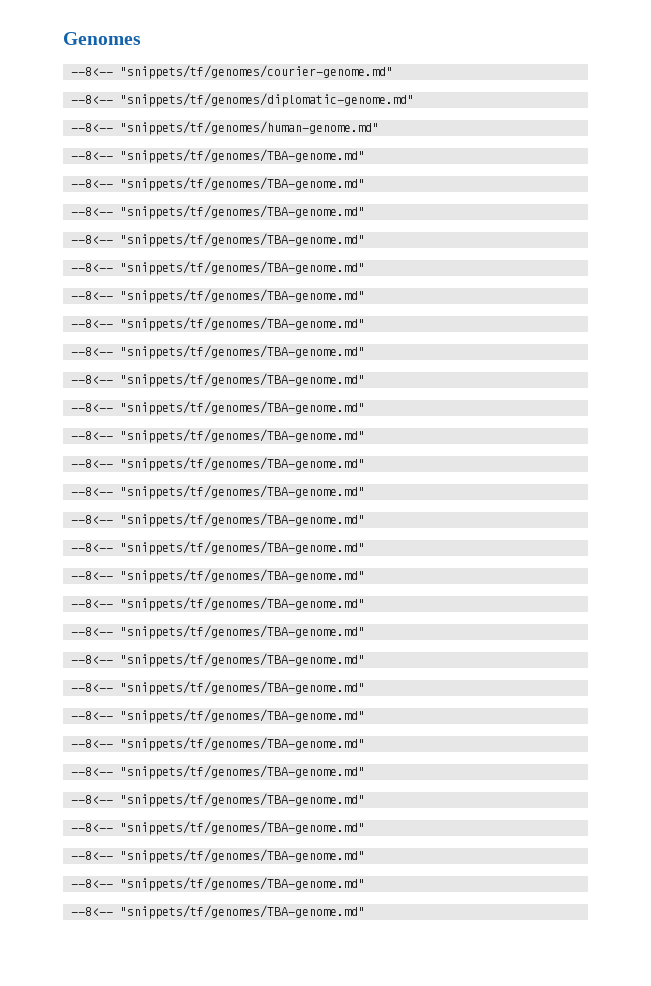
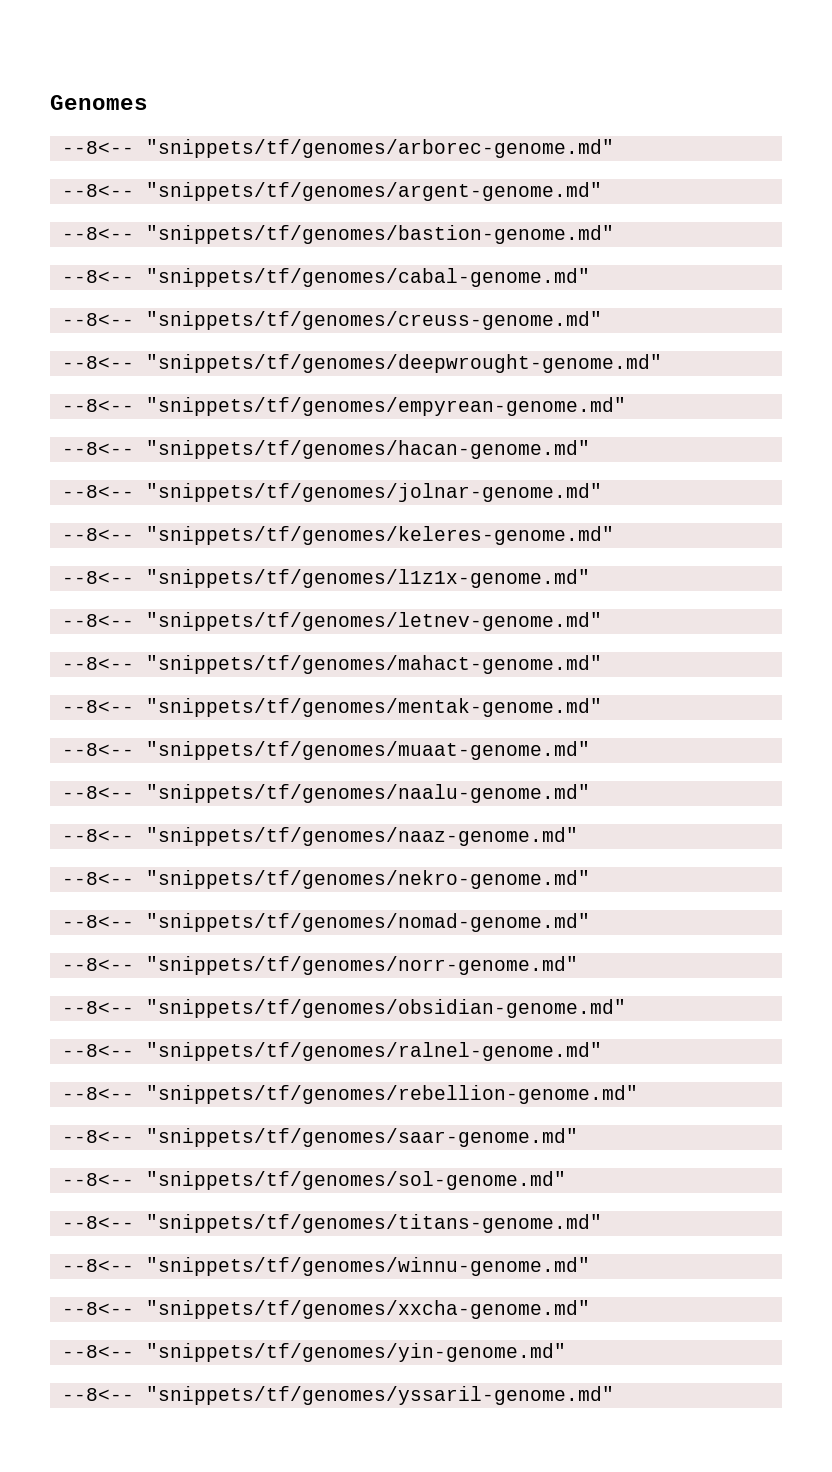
[120,65,394,79] [71,93,415,107] [71,121,380,135] [71,149,366,163] [71,177,366,191] [71,205,366,219] [71,233,366,247] [71,261,366,275] [71,289,366,303] [71,317,366,331] [71,345,366,359] [71,373,366,387] [71,401,366,415] [71,429,366,443] [71,457,366,471] [71,485,366,499] [71,513,366,527] [71,541,366,555] [71,569,366,583] [71,597,366,611] [71,625,366,639] [71,653,366,667] [71,681,366,695] [71,709,366,723] [71,737,366,751] [71,765,366,779] [71,793,366,807] [71,821,366,835] [71,849,366,863] [71,877,366,891] [71,905,366,919] "snippets/tf/genomes/courier-genome.md" // --8<-- "snippets/tf/genomes/diplomatic-genome.md" // --8<-- "snippets/tf/genomes/human-genome.md" // --8<-- "snippets/tf/genomes/TBA-genome.md" // --8<-- "snippets/tf/genomes/TBA-genome.md" // --8<-- "snippets/tf/genomes/TBA-genome.md" // --8<-- "snippets/tf/genomes/TBA-genome.md" // --8<-- "snippets/tf/genomes/TBA-genome.md" // --8<-- "snippets/tf/genomes/TBA-genome.md" // --8<-- "snippets/tf/genomes/TBA-genome.md" // --8<-- "snippets/tf/genomes/TBA-genome.md" // --8<-- "snippets/tf/genomes/TBA-genome.md" // --8<-- "snippets/tf/genomes/TBA-genome.md" // --8<-- "snippets/tf/genomes/TBA-genome.md" // --8<-- "snippets/tf/genomes/TBA-genome.md" // --8<-- "snippets/tf/genomes/TBA-genome.md" // --8<-- "snippets/tf/genomes/TBA-genome.md" // --8<-- "snippets/tf/genomes/TBA-genome.md" // --8<-- "snippets/tf/genomes/TBA-genome.md" // --8<-- "snippets/tf/genomes/TBA-genome.md" // --8<-- "snippets/tf/genomes/TBA-genome.md" // --8<-- "snippets/tf/genomes/TBA-genome.md" // --8<-- "snippets/tf/genomes/TBA-genome.md" // --8<-- "snippets/tf/genomes/TBA-genome.md" // --8<-- "snippets/tf/genomes/TBA-genome.md" // --8<-- "snippets/tf/genomes/TBA-genome.md" // --8<-- "snippets/tf/genomes/TBA-genome.md" // --8<-- "snippets/tf/genomes/TBA-genome.md" // --8<-- "snippets/tf/genomes/TBA-genome.md" // --8<-- "snippets/tf/genomes/TBA-genome.md" // --8<-- "snippets/tf/genomes/TBA-genome.md" -> [145,139,614,158] [61,182,602,201] [61,225,614,244] [61,268,590,287] [61,311,602,330] [61,354,662,373] [61,397,626,416] [61,440,590,459] [61,483,602,502] [61,526,614,545] [61,569,590,588] [61,612,602,631] [61,655,602,674] [61,698,602,717] [61,741,590,760] [61,784,590,803] [61,827,578,846] [61,870,590,889] [61,913,590,932] [61,956,578,975] [61,999,626,1018] [61,1042,602,1061] [61,1085,638,1104] [61,1128,578,1147] [61,1171,566,1190] [61,1214,602,1233] [61,1257,590,1276] [61,1300,590,1319] [61,1343,566,1362] [61,1386,614,1405] "snippets/tf/genomes/arborec-genome.md" // --8<-- "snippets/tf/genomes/argent-genome.md" // --8<-- "snippets/tf/genomes/bastion-genome.md" // --8<-- "snippets/tf/genomes/cabal-genome.md" // --8<-- "snippets/tf/genomes/creuss-genome.md" // --8<-- "snippets/tf/genomes/deepwrought-genome.md" // --8<-- "snippets/tf/genomes/empyrean-genome.md" // --8<-- "snippets/tf/genomes/hacan-genome.md" // --8<-- "snippets/tf/genomes/jolnar-genome.md" // --8<-- "snippets/tf/genomes/keleres-genome.md" // --8<-- "snippets/tf/genomes/l1z1x-genome.md" // --8<-- "snippets/tf/genomes/letnev-genome.md" // --8<-- "snippets/tf/genomes/mahact-genome.md" // --8<-- "snippets/tf/genomes/mentak-genome.md" // --8<-- "snippets/tf/genomes/muaat-genome.md" // --8<-- "snippets/tf/genomes/naalu-genome.md" // --8<-- "snippets/tf/genomes/naaz-genome.md" // --8<-- "snippets/tf/genomes/nekro-genome.md" // --8<-- "snippets/tf/genomes/nomad-genome.md" // --8<-- "snippets/tf/genomes/norr-genome.md" // --8<-- "snippets/tf/genomes/obsidian-genome.md" // --8<-- "snippets/tf/genomes/ralnel-genome.md" // --8<-- "snippets/tf/genomes/rebellion-genome.md" // --8<-- "snippets/tf/genomes/saar-genome.md" // --8<-- "snippets/tf/genomes/sol-genome.md" // --8<-- "snippets/tf/genomes/titans-genome.md" // --8<-- "snippets/tf/genomes/winnu-genome.md" // --8<-- "snippets/tf/genomes/xxcha-genome.md" // --8<-- "snippets/tf/genomes/yin-genome.md" // --8<-- "snippets/tf/genomes/yssaril-genome.md"

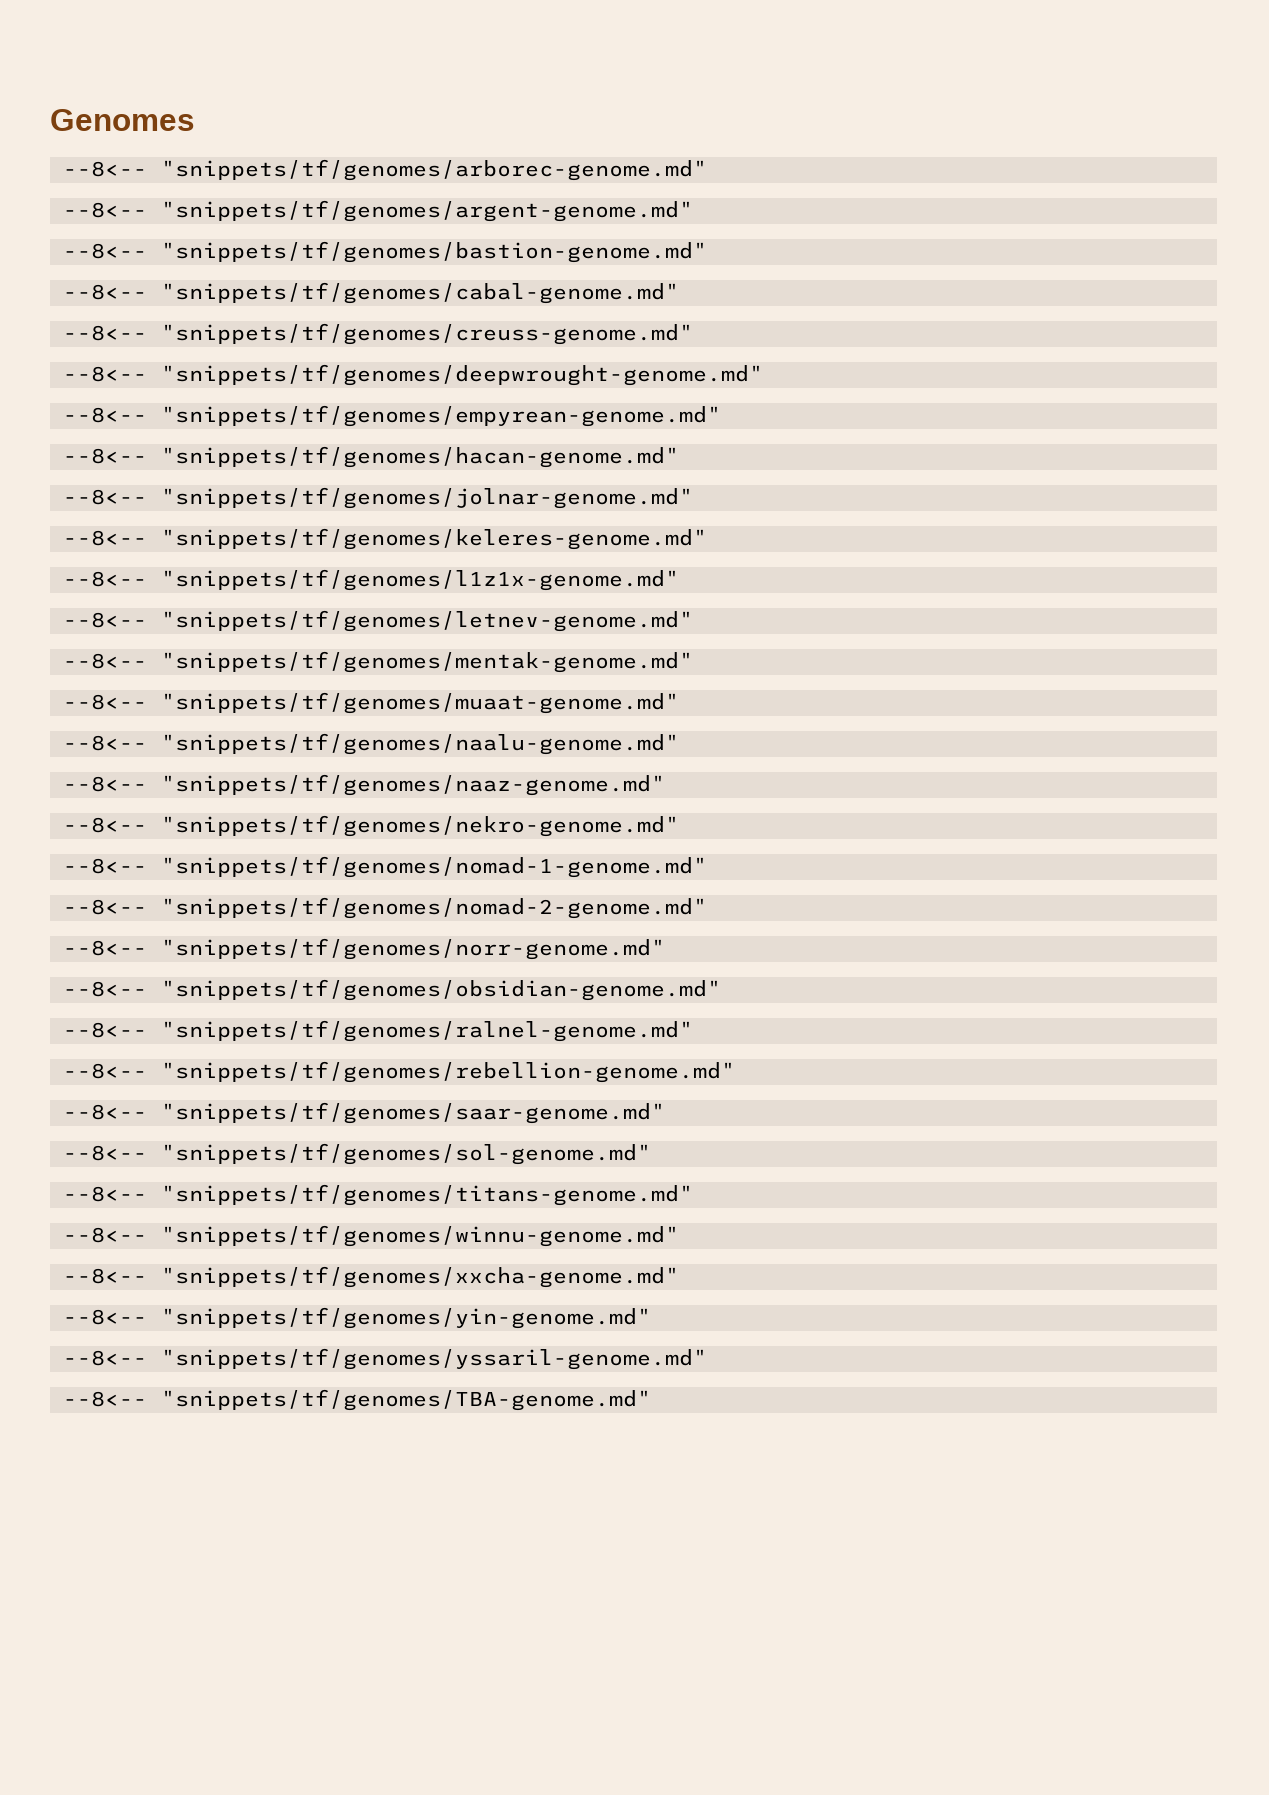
[61,655,602,674] // --8<-- "snippets/tf/genomes/mahact-genome.md" -> (693, 621) none
[145,913,590,932] "snippets/tf/genomes/nomad-genome.md" -> [160,856,707,878] [62,897,707,919] "snippets/tf/genomes/nomad-1-genome.md" // --8<-- "snippets/tf/genomes/nomad-2-genome.md"
(614, 1395) none -> [62,1389,651,1411] // --8<-- "snippets/tf/genomes/TBA-genome.md"

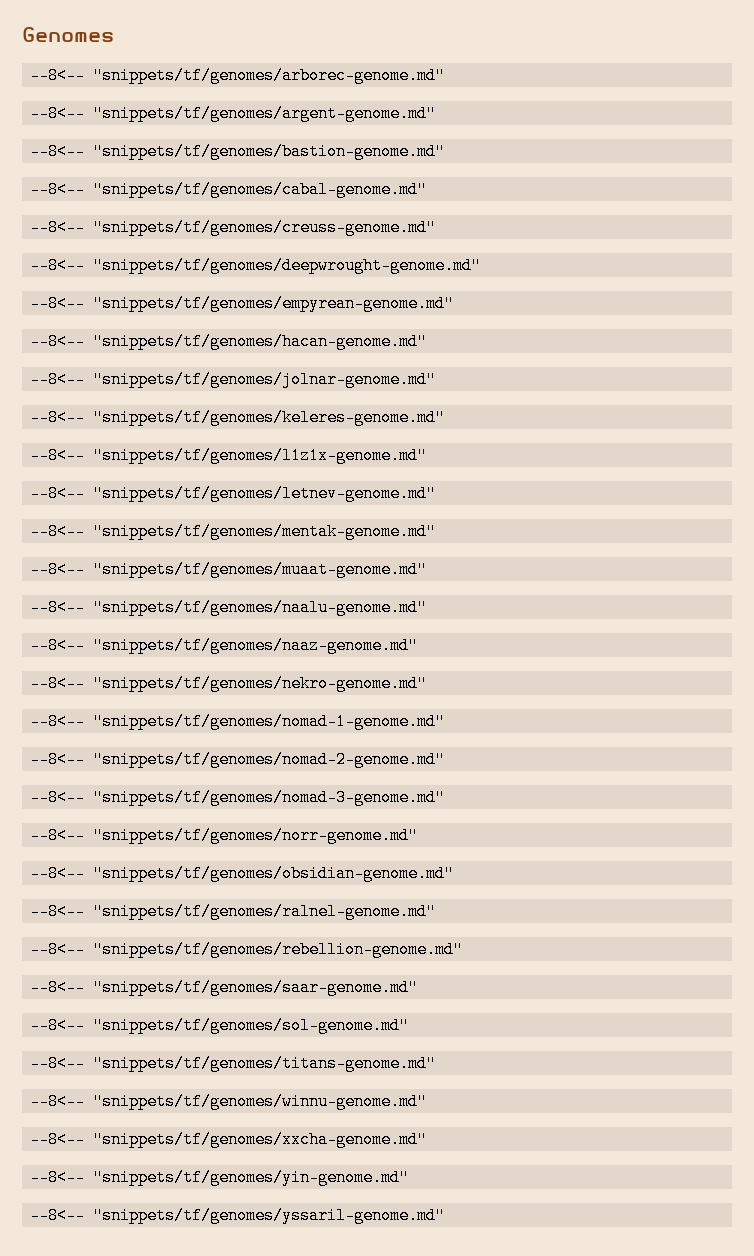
(707, 908) none -> [30,789,446,806] // --8<-- "snippets/tf/genomes/nomad-3-genome.md"
[62,1389,651,1411] // --8<-- "snippets/tf/genomes/TBA-genome.md" -> (446, 1215) none

